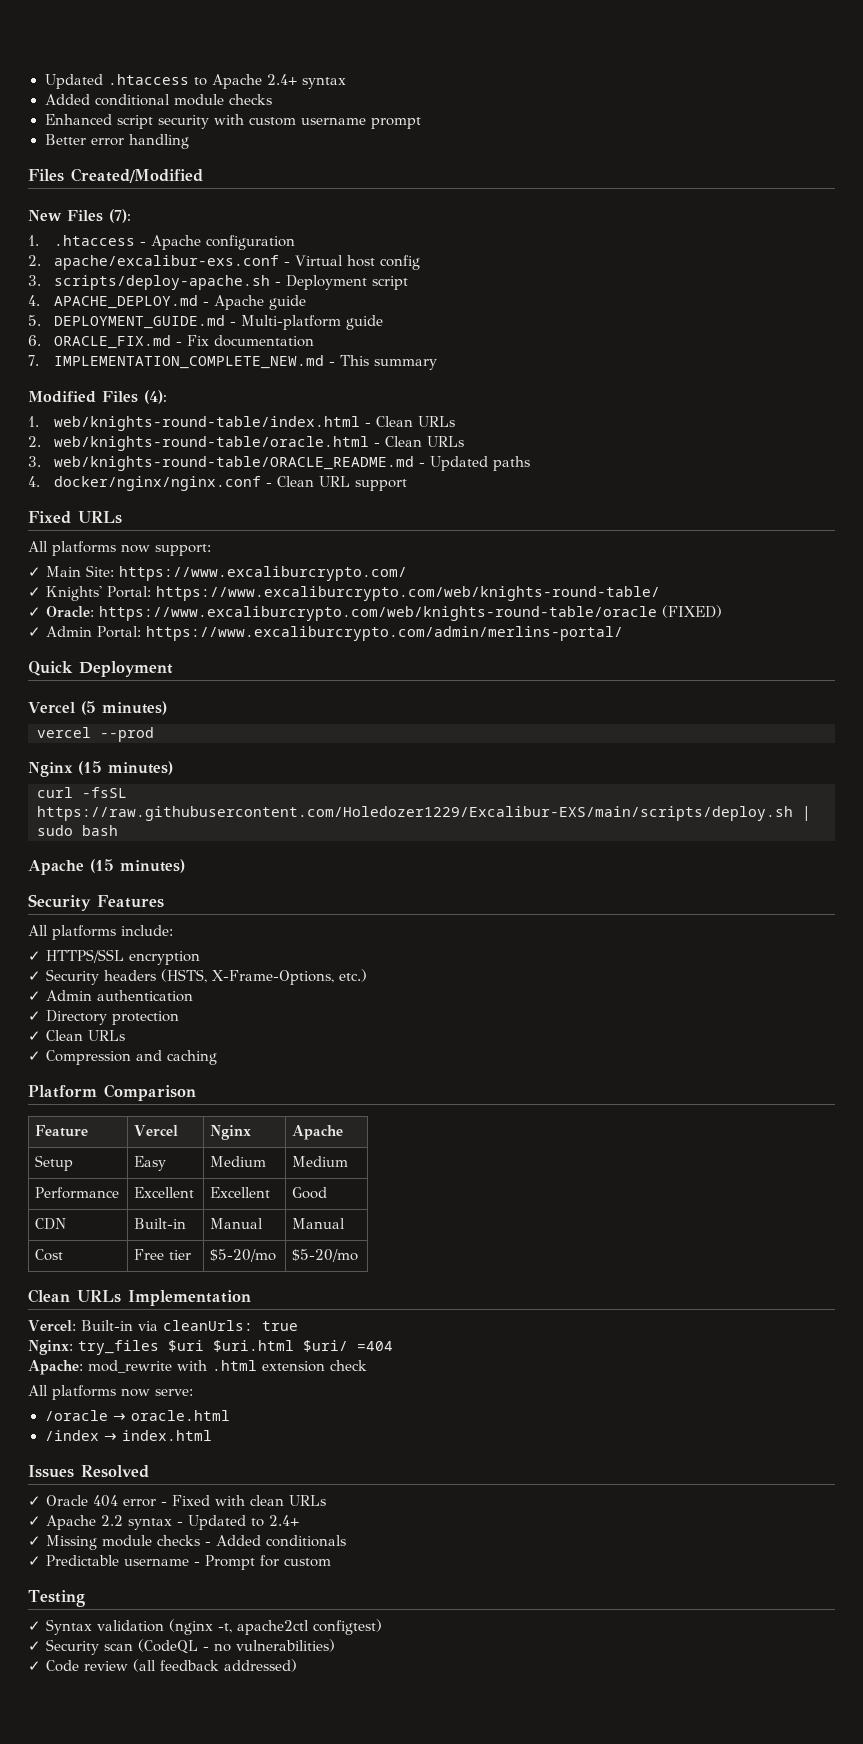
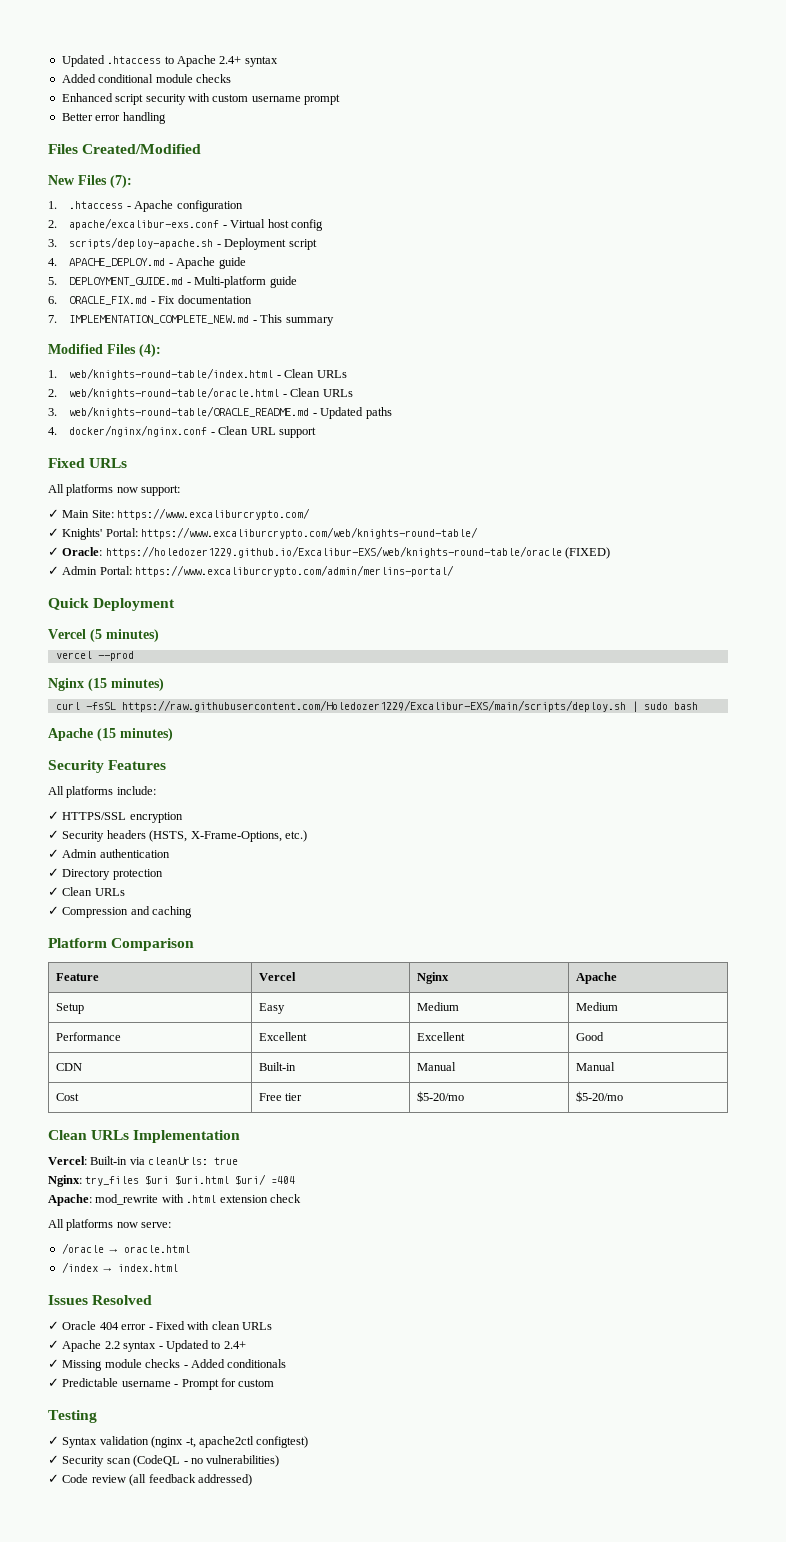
[99,606,657,621] https://www.excaliburcrypto.com/web/knights-round-table/oracle -> [105,546,562,558] https://holedozer1229.github.io/Excalibur-EXS/web/knights-round-table/oracle

